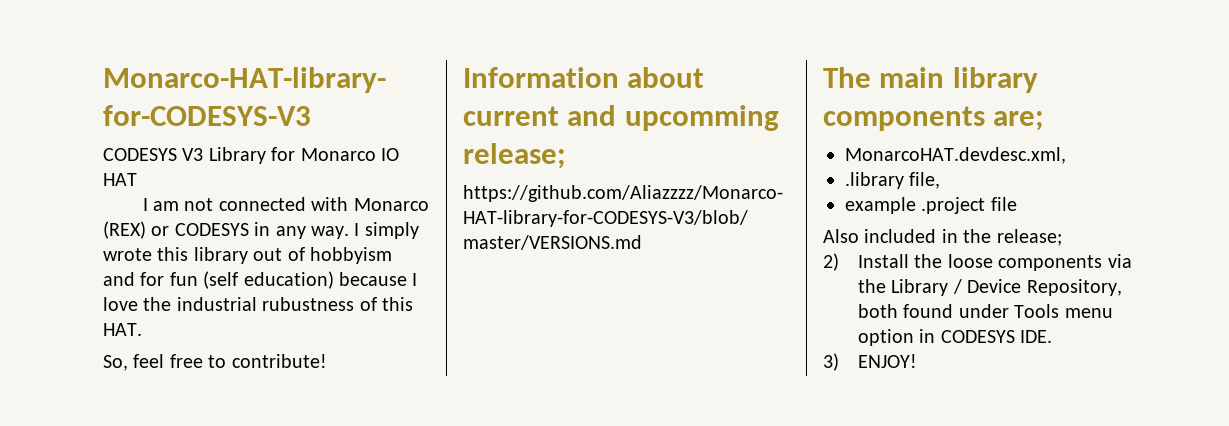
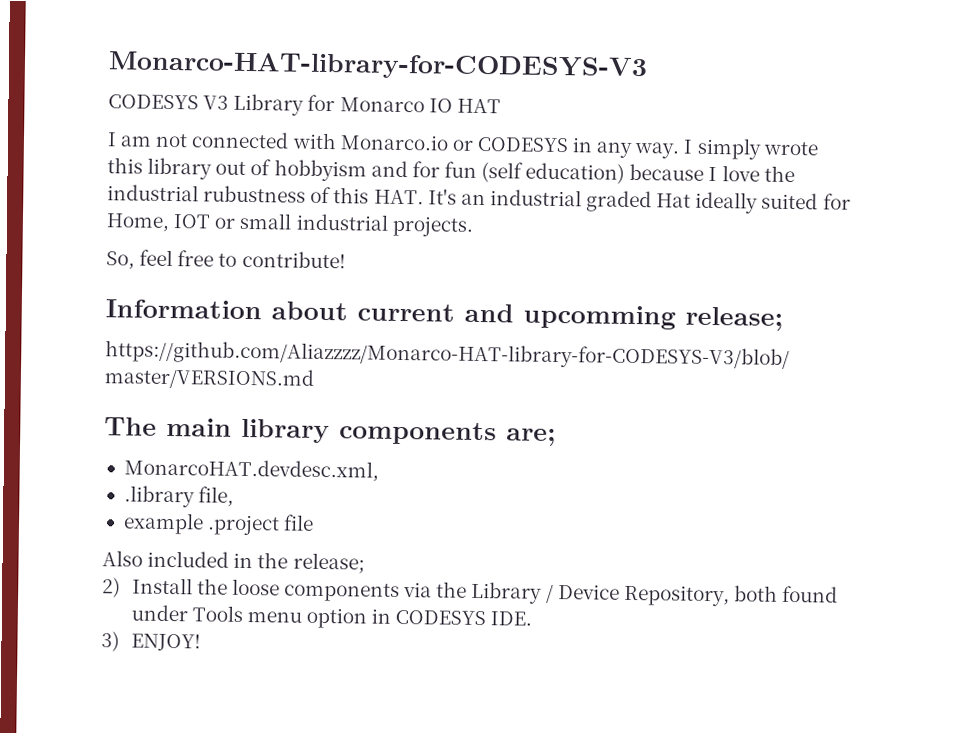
[353,198,429,211] [103,221,146,239] Monarco (REX) -> [339,134,449,151] Monarco.io
(142, 329) none -> [427,188,851,214] [106,212,474,237] It's an industrial graded Hat ideally suited for Home, IOT or small industrial projects.

